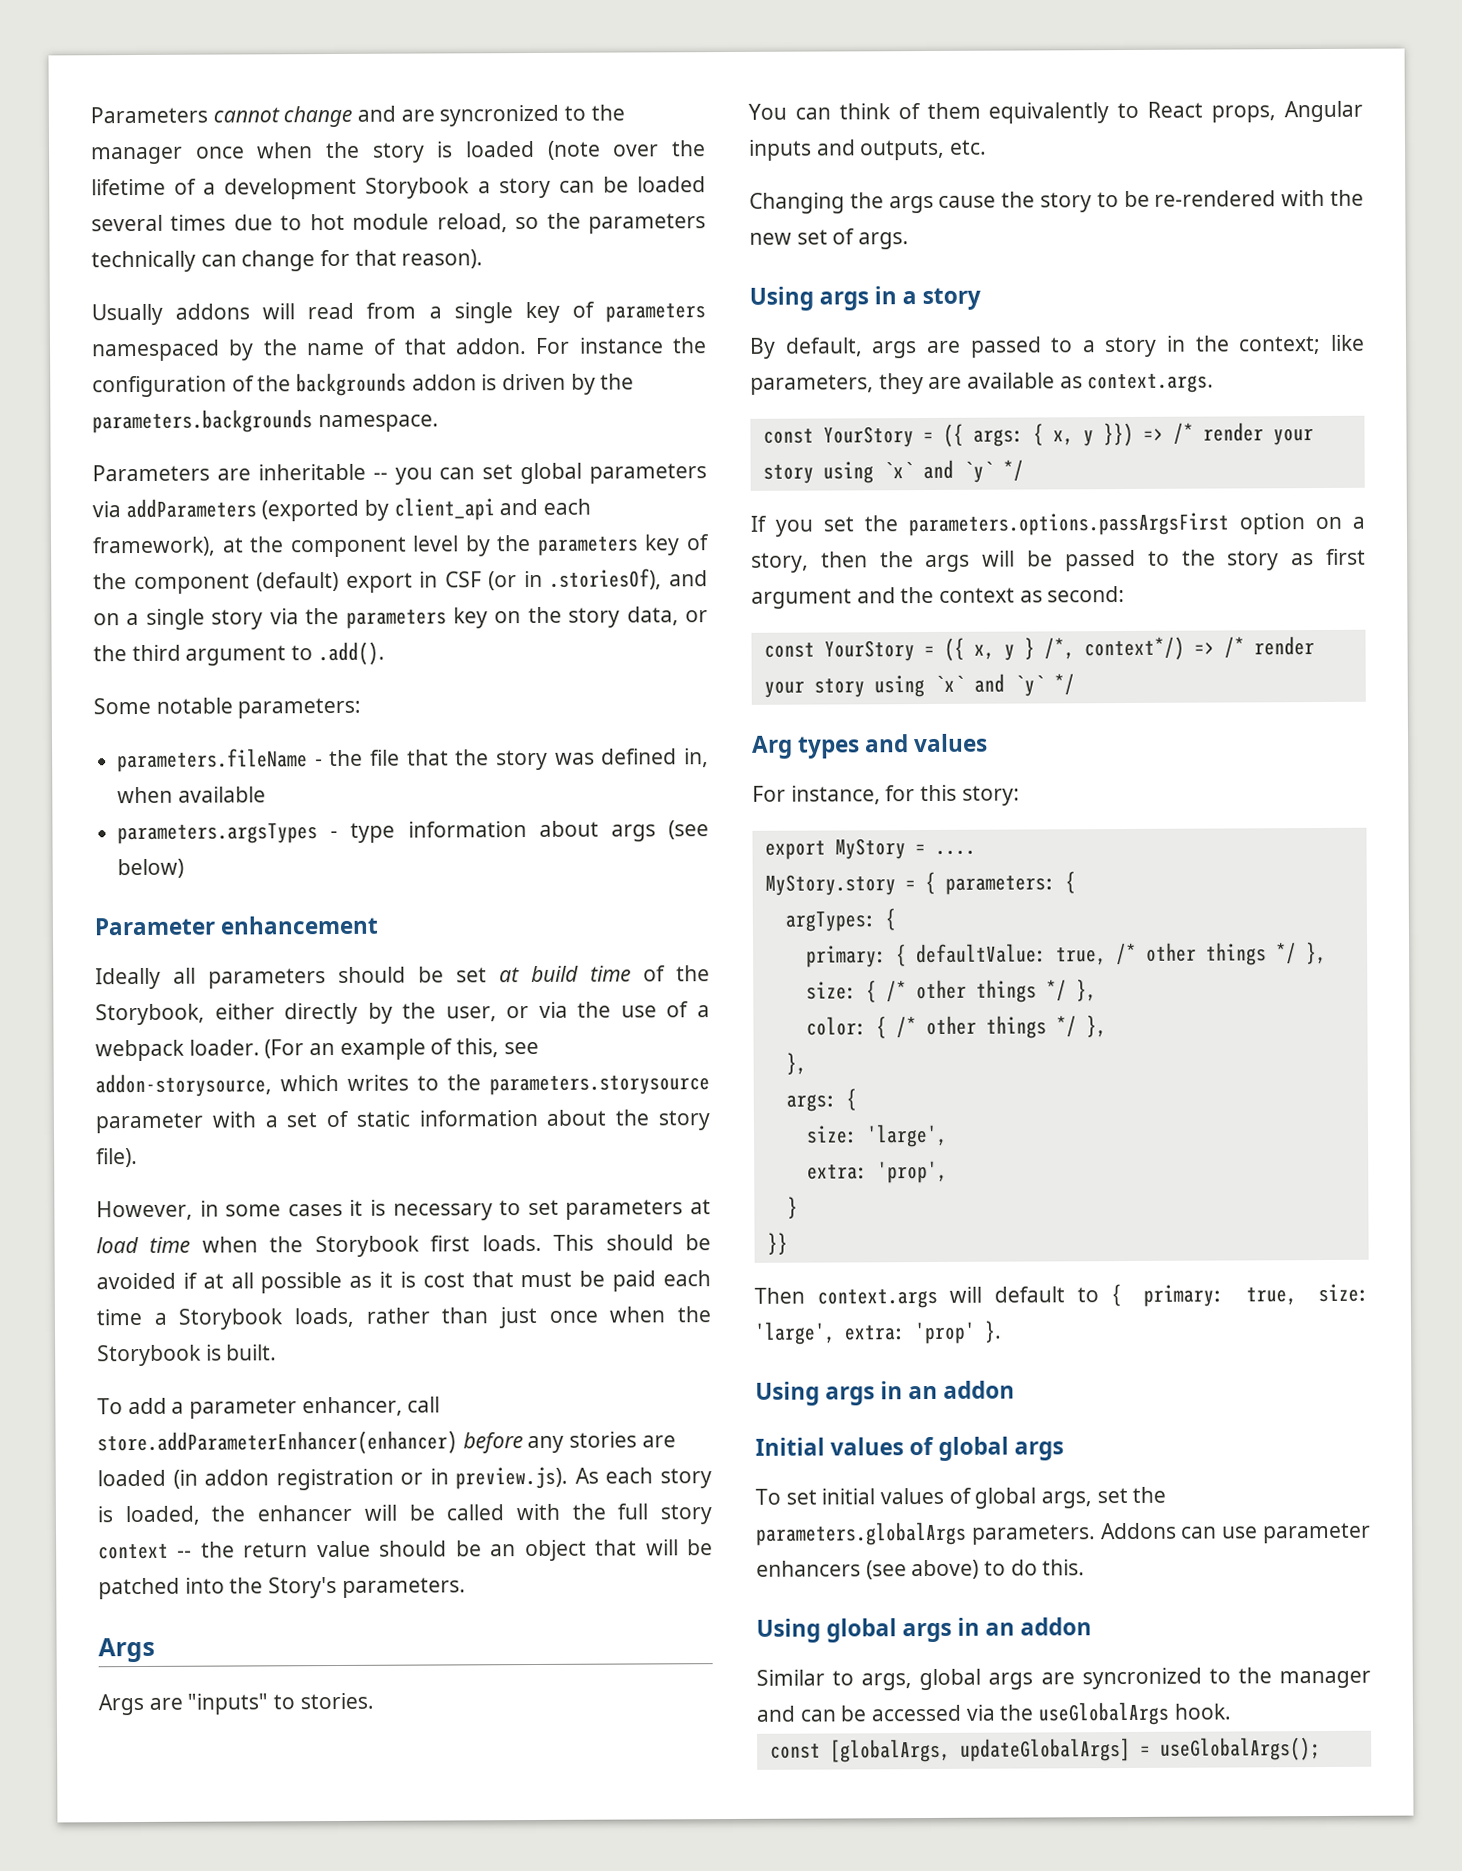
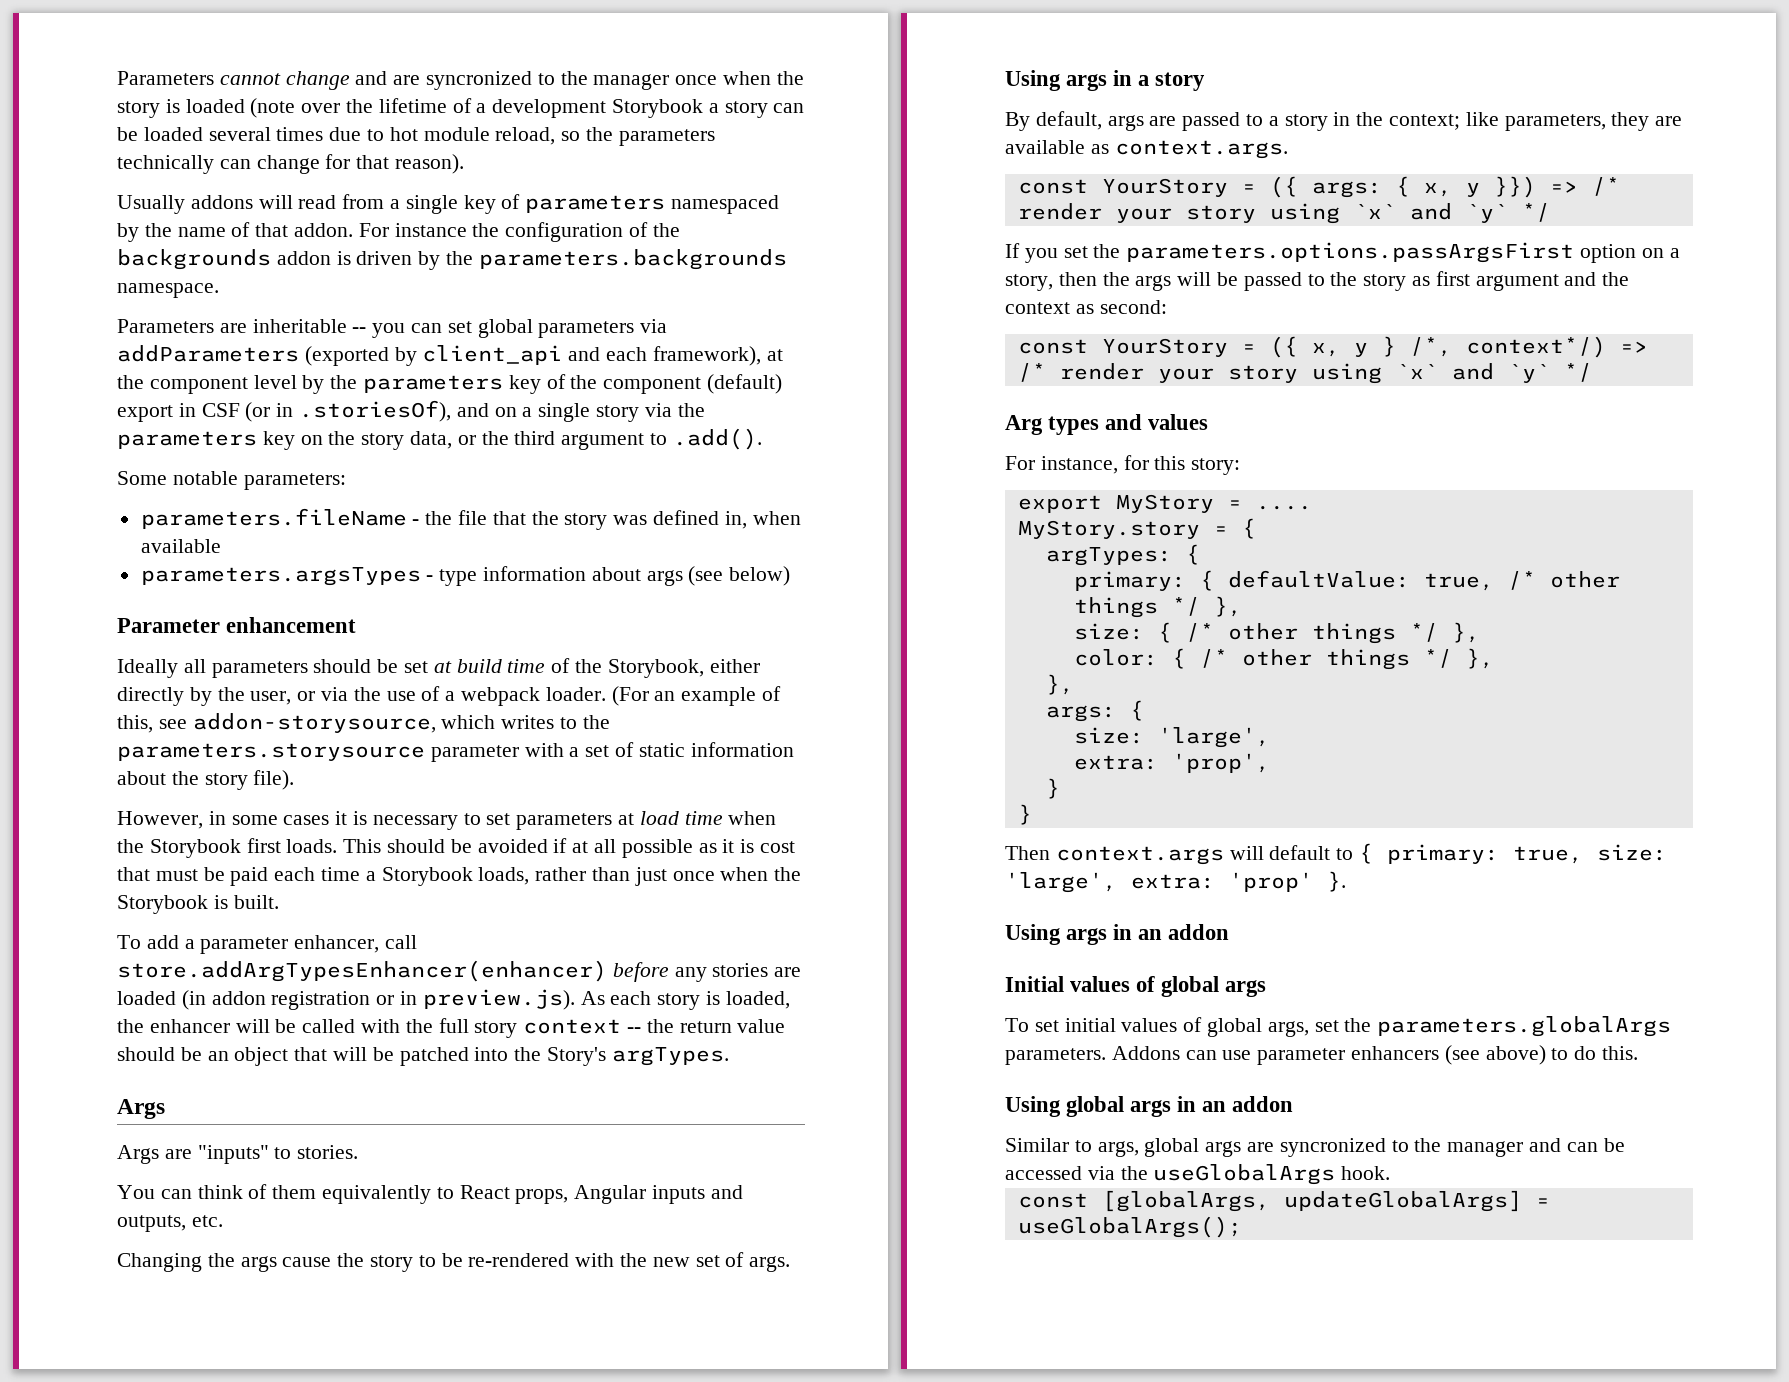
[97,1430,458,1456] store.addParameterEnhancer(enhancer) -> [117,960,607,982] store.addArgTypesEnhancer(enhancer)
[341,1577,466,1598] parameters. -> [611,1047,729,1066] argTypes.
[944,871,1076,895] parameters: { -> (1256, 528) none
[766,1232,788,1255] }} -> [1017,804,1032,825] }

